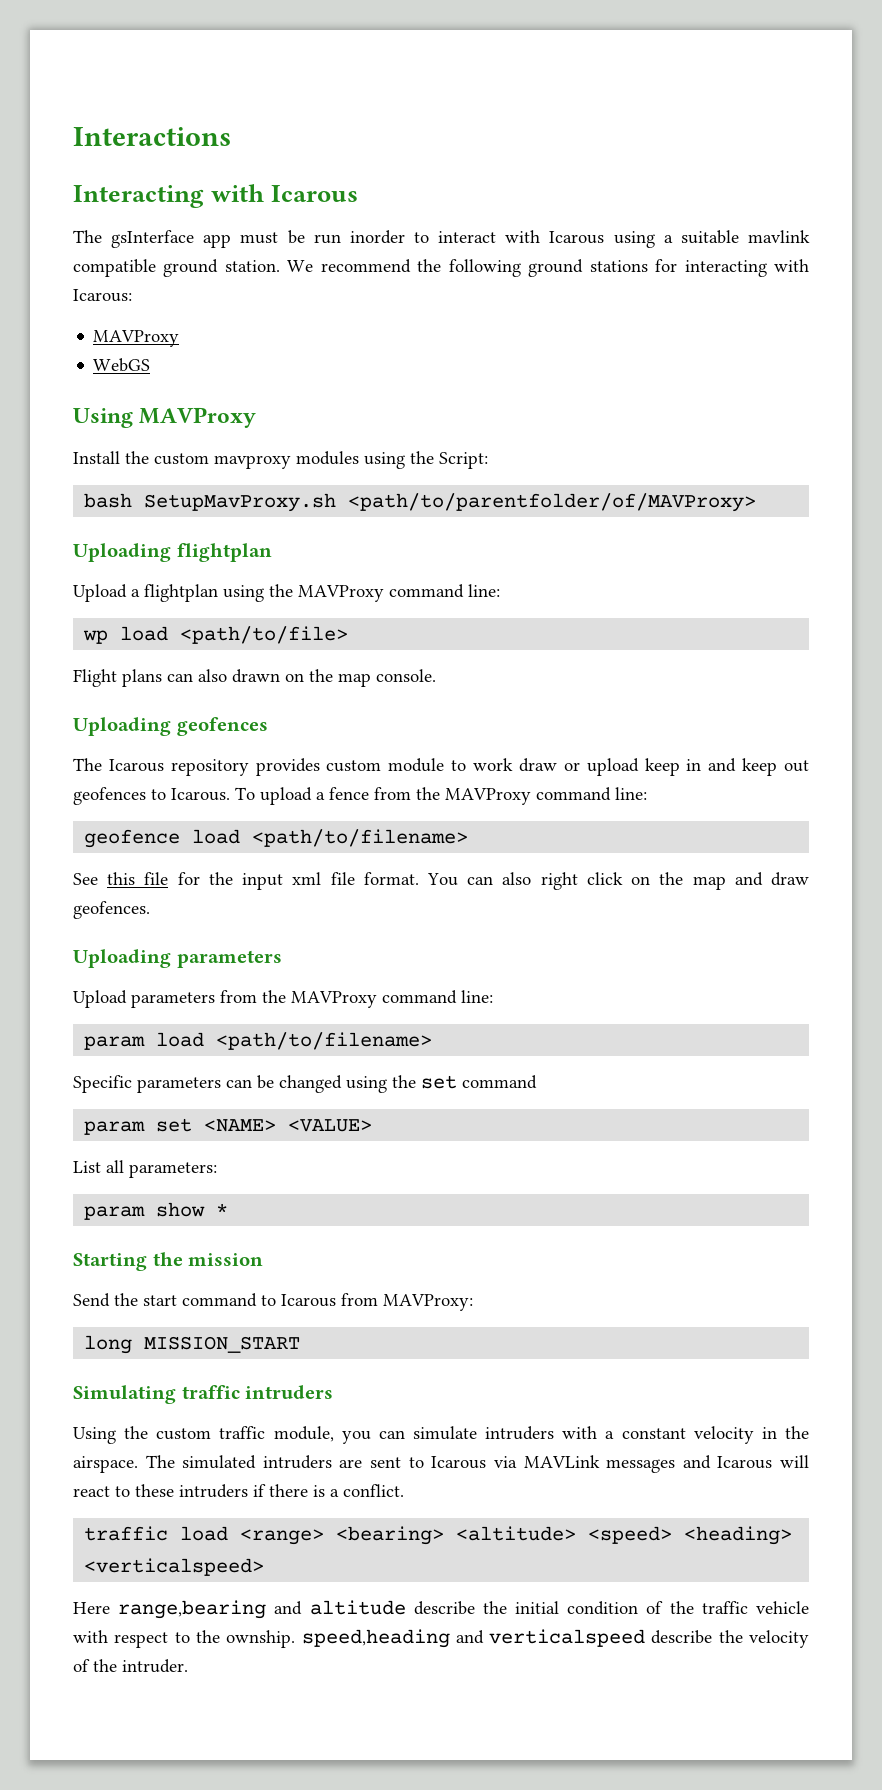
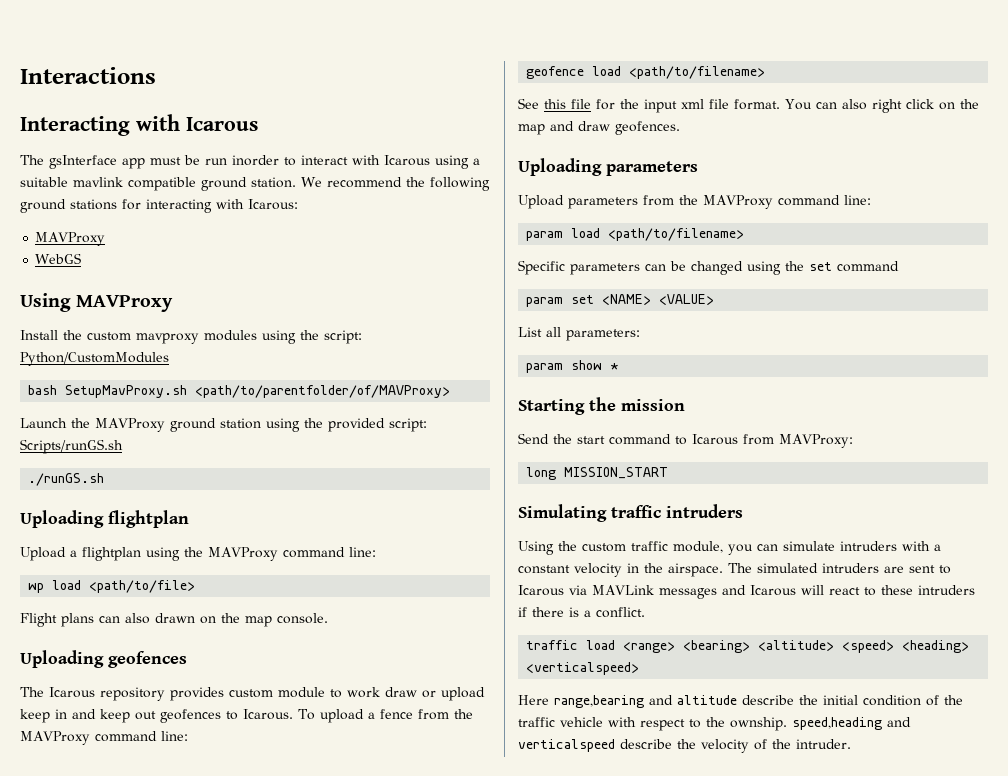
[439,452,488,469] Script: -> [324,330,362,344] [20,352,169,366] script: Python/CustomModules
(757, 502) none -> [20,418,427,432] [20,439,123,454] [28,473,105,486] // Launch the MAVProxy ground station using the provided script: Scripts/runGS.sh // ./runGS.sh

